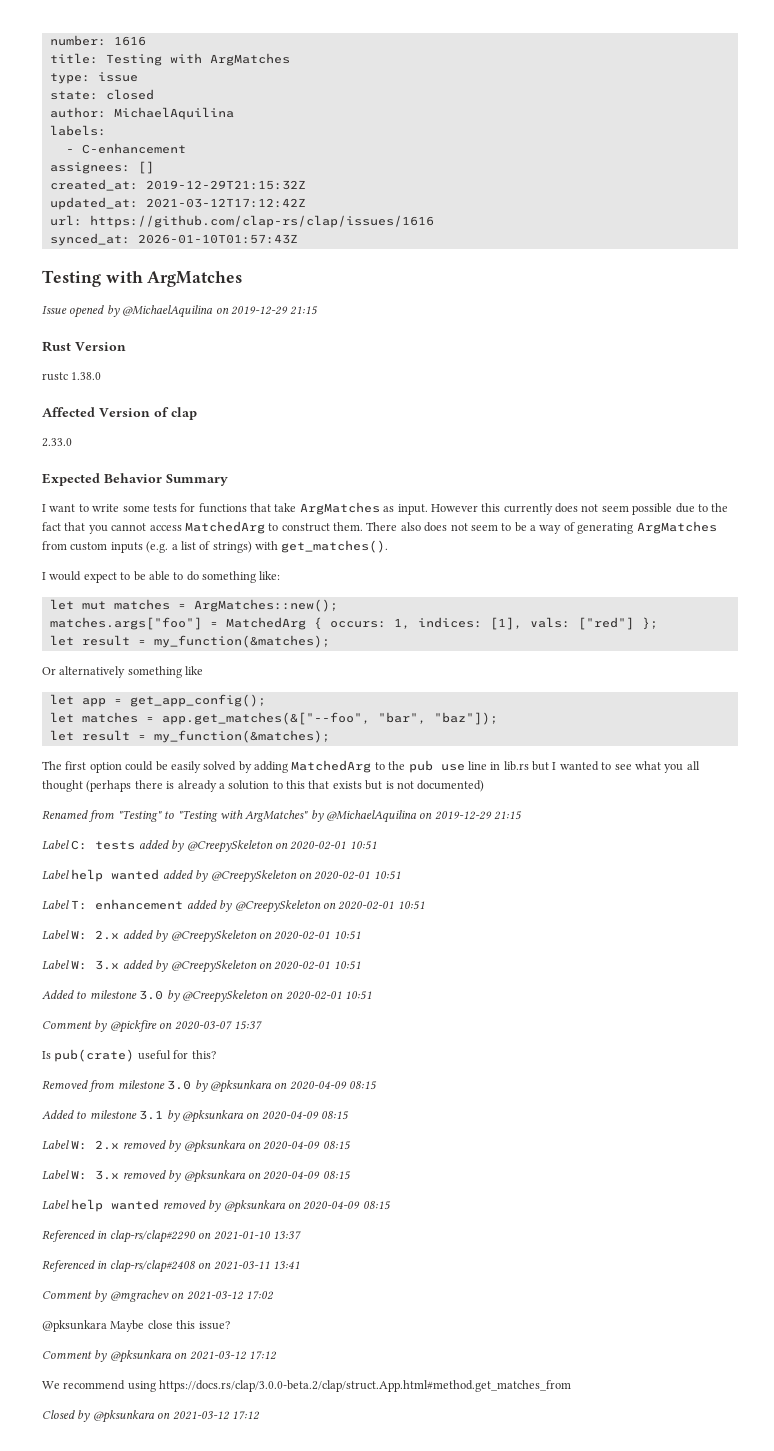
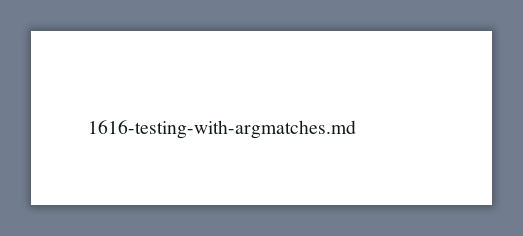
[49,35,146,46] [49,53,290,66] [49,72,138,84] [49,89,154,100] [49,107,234,120] [49,125,106,136] [65,143,186,154] [49,161,154,174] [49,179,306,191] [49,197,306,210] [49,215,434,228] [49,233,298,246] [42,270,243,287] [42,305,319,318] [42,341,126,352] [42,372,102,381] [42,407,197,420] [42,438,72,447] [42,473,228,486] [42,502,729,515] [42,521,717,534] [42,540,389,553] [42,571,281,583] [49,599,338,612] [49,617,658,630] [49,635,330,648] [42,666,204,678] [49,694,266,707] [49,712,498,725] [49,730,330,743] [42,760,700,773] [42,780,485,792] [42,810,523,823] [42,840,377,853] [42,869,401,883] [42,899,425,913] [42,930,361,943] [42,960,361,973] [42,990,372,1003] [42,1020,262,1033] [42,1049,216,1062] [42,1080,377,1093] [42,1110,349,1123] [42,1140,351,1153] [42,1170,351,1183] [42,1199,391,1213] [42,1230,301,1243] [42,1260,300,1273] [42,1290,274,1302] [42,1320,230,1332] [42,1350,277,1363] [42,1380,572,1392] [42,1410,260,1423] number: 1616 // title: Testing with ArgMatches // type: issue // state: closed // author: MichaelAquilina // labels: // - C-enhancement // assignees: [] // created_at: 2019-12-29T21:15:32Z // updated_at: 2021-03-12T17:12:42Z // url: https://github.com/clap-rs/clap/issues/1616 // synced_at: 2026-01-10T01:57:43Z // Testing with ArgMatches // Issue opened by @MichaelAquilina on 2019-12-29 21:15 // Rust Version // rustc 1.38.0 // Affected Version of clap // 2.33.0 // Expected Behavior Summary // I want to write some tests for functions that take ArgMatches as input. However this currently does not seem possible due to the fact that you cannot access MatchedArg to construct them. There also does not seem to be a way of generating ArgMatches from custom inputs (e.g. a list of strings) with get_matches(). // I would expect to be able to do something like: // let mut matches = ArgMatches::new(); // matches.args["foo"] = MatchedArg { occurs: 1, indices: [1], vals: ["red"] }; // let result = my_function(&matches); // Or alternatively something like // let app = get_app_config(); // let matches = app.get_matches(&["--foo", "bar", "baz"]); // let result = my_function(&matches); // The first option could be easily solved by adding MatchedArg to the pub use line in lib.rs but I wanted to see what you all thought (perhaps there is already a solution to this that exists but is not documented) // Renamed from "Testing" to "Testing with ArgMatches" by @MichaelAquilina on 2019-12-29 21:15 // Label C: tests added by @CreepySkeleton on 2020-02-01 10:51 // Label help wanted added by @CreepySkeleton on 2020-02-01 10:51 // Label T: enhancement added by @CreepySkeleton on 2020-02-01 10:51 // Label W: 2.x added by @CreepySkeleton on 2020-02-01 10:51 // Label W: 3.x added by @CreepySkeleton on 2020-02-01 10:51 // Added to milestone 3.0 by @CreepySkeleton on 2020-02-01 10:51 // Comment by @pickfire on 2020-03-07 15:37 // Is pub(crate) useful for this? // Removed from milestone 3.0 by @pksunkara on 2020-04-09 08:15 // Added to milestone 3.1 by @pksunkara on 2020-04-09 08:15 // Label W: 2.x removed by @pksunkara on 2020-04-09 08:15 // Label W: 3.x removed by @pksunkara on 2020-04-09 08:15 // Label help wanted removed by @pksunkara on 2020-04-09 08:15 // Referenced in clap-rs/clap#2290 on 2021-01-10 13:37 // Referenced in clap-rs/clap#2408 on 2021-03-11 13:41 // Comment by @mgrachev on 2021-03-12 17:02 // @pksunkara Maybe close this issue? // Comment by @pksunkara on 2021-03-12 17:12 // We recommend using https://docs.rs/clap/3.0.0-beta.2/clap/struct.App.html#method.get_matches_from // Closed by @pksunkara on 2021-03-12 17:12 -> [88,120,356,139] 1616-testing-with-argmatches.md

